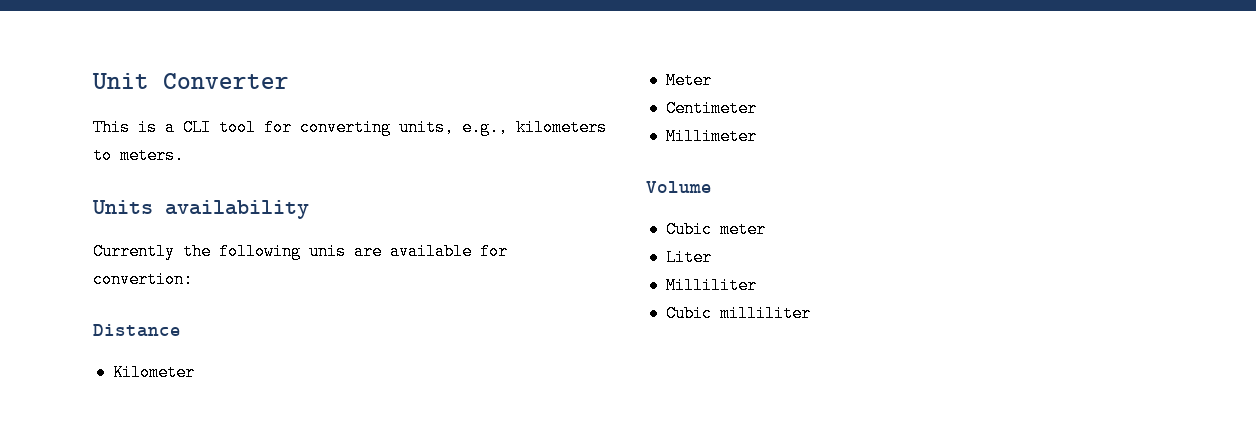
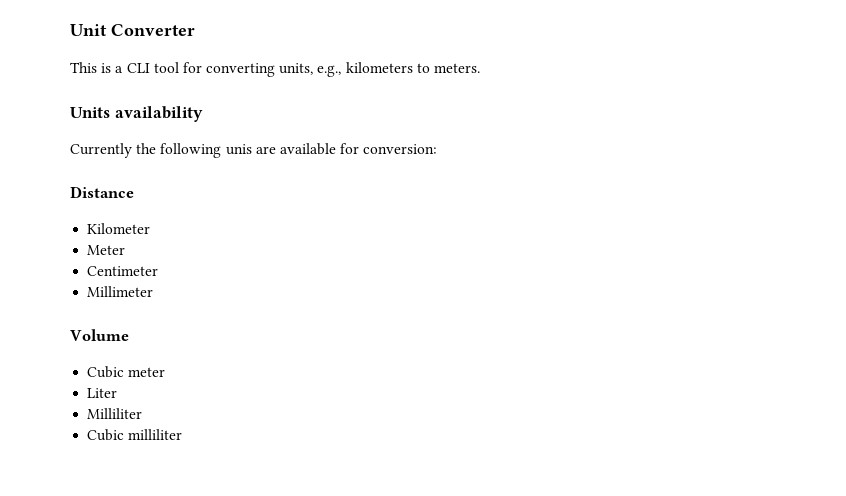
[93,271,193,288] convertion: -> [363,144,438,154] conversion:

